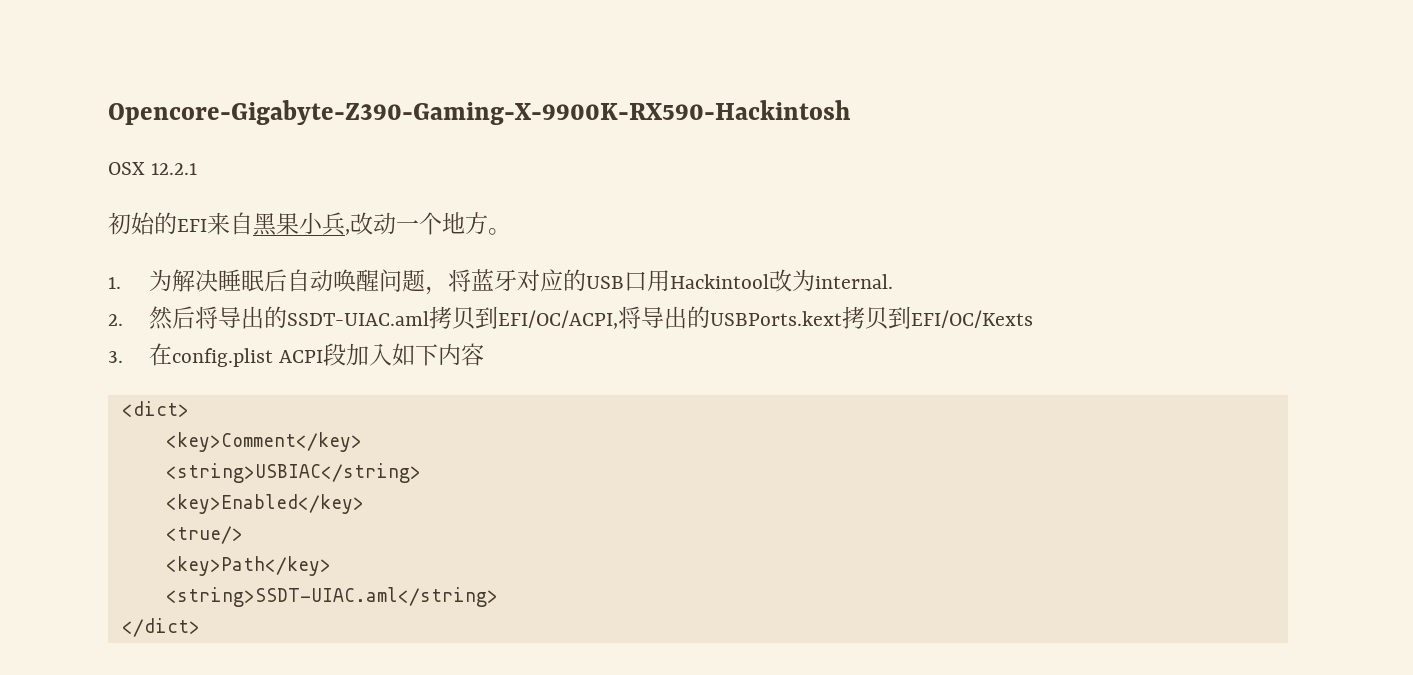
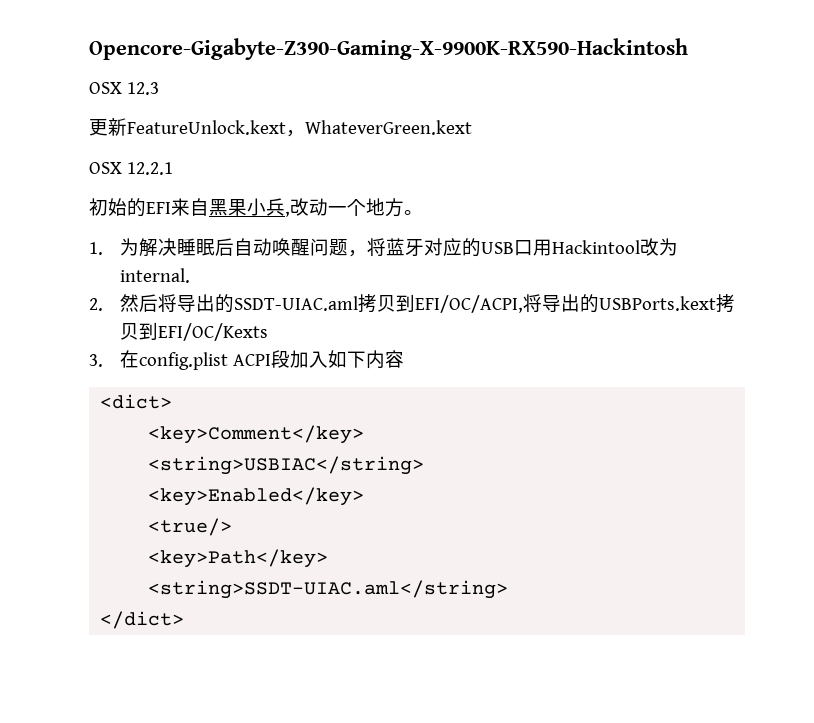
(851, 112) none -> [89,82,159,95] [89,118,472,137] // OSX 12.3 // 更新FeatureUnlock.kext，WhateverGreen.kext

